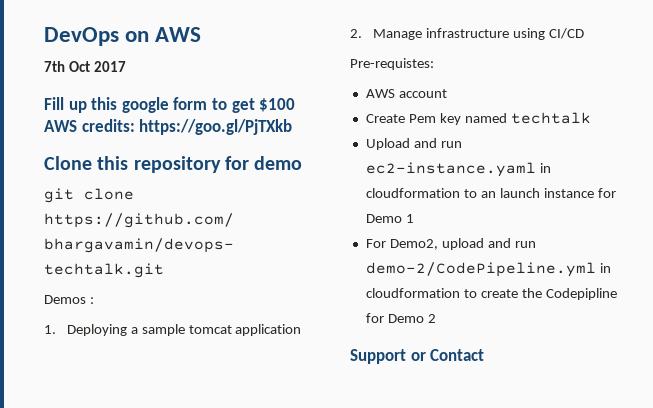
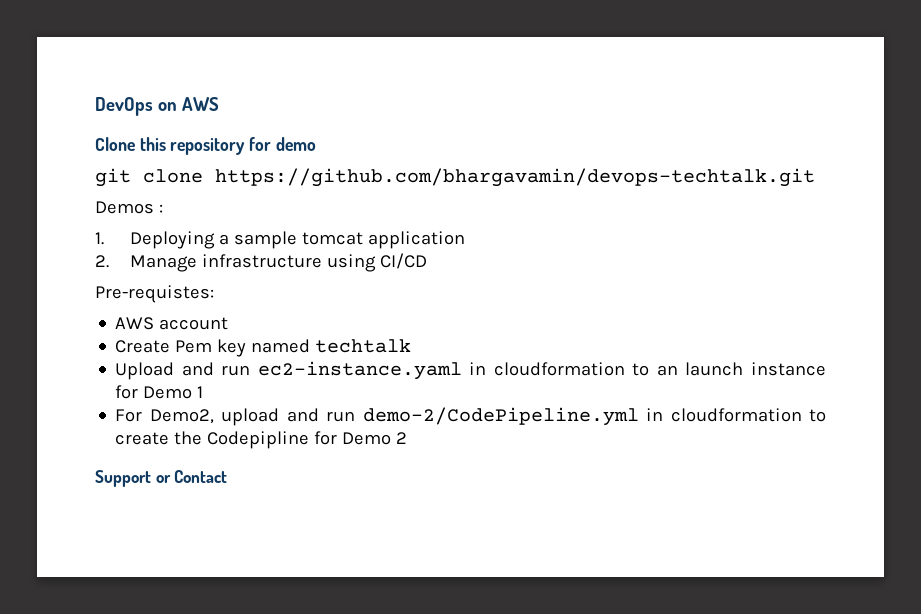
[44,61,126,72] [44,97,296,113] [44,119,293,135] // 7th Oct 2017 // Fill up this google form to get $100 AWS credits: https://goo.gl/PjTXkb -> (219, 104) none

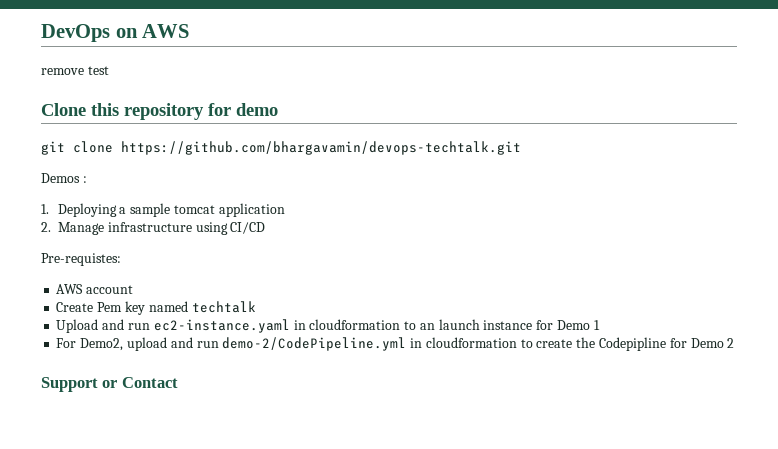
(219, 104) none -> [41,66,109,75] // remove test

